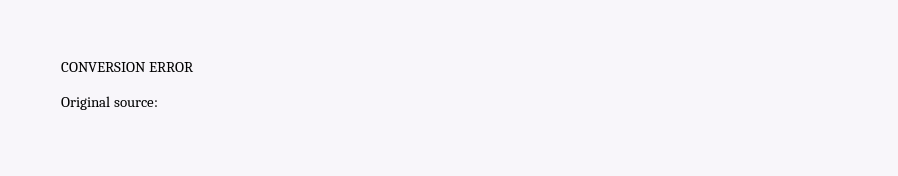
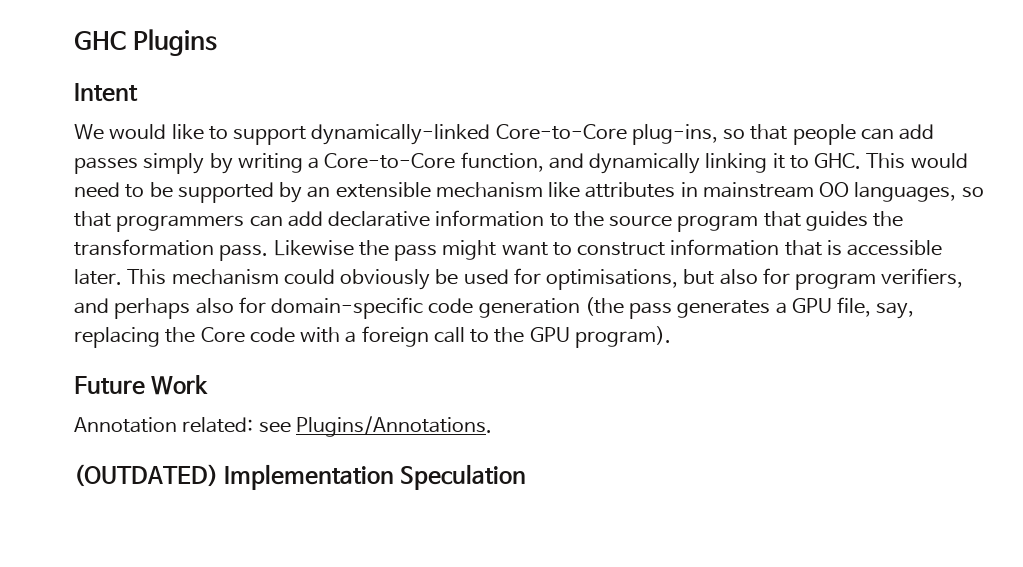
[61,62,194,72] [61,96,158,110] CONVERSION ERROR // Original source: -> [74,29,217,56] [74,83,138,102] [74,124,935,145] [74,152,968,174] [74,182,984,203] [74,210,904,232] [74,239,943,261] [74,268,964,290] [74,297,915,319] [74,326,671,348] [74,375,209,395] [74,416,492,437] [74,464,527,490] GHC Plugins // Intent // We would like to support dynamically-linked Core-to-Core plug-ins, so that people can add passes simply by writing a Core-to-Core function, and dynamically linking it to GHC. This would need to be supported by an extensible mechanism like attributes in mainstream OO languages, so that programmers can add declarative information to the source program that guides the transformation pass. Likewise the pass might want to construct information that is accessible later. This mechanism could obviously be used for optimisations, but also for program verifiers, and perhaps also for domain-specific code generation (the pass generates a GPU file, say, replacing the Core code with a foreign call to the GPU program). // Future Work // Annotation related: see Plugins/Annotations. // (OUTDATED) Implementation Speculation

